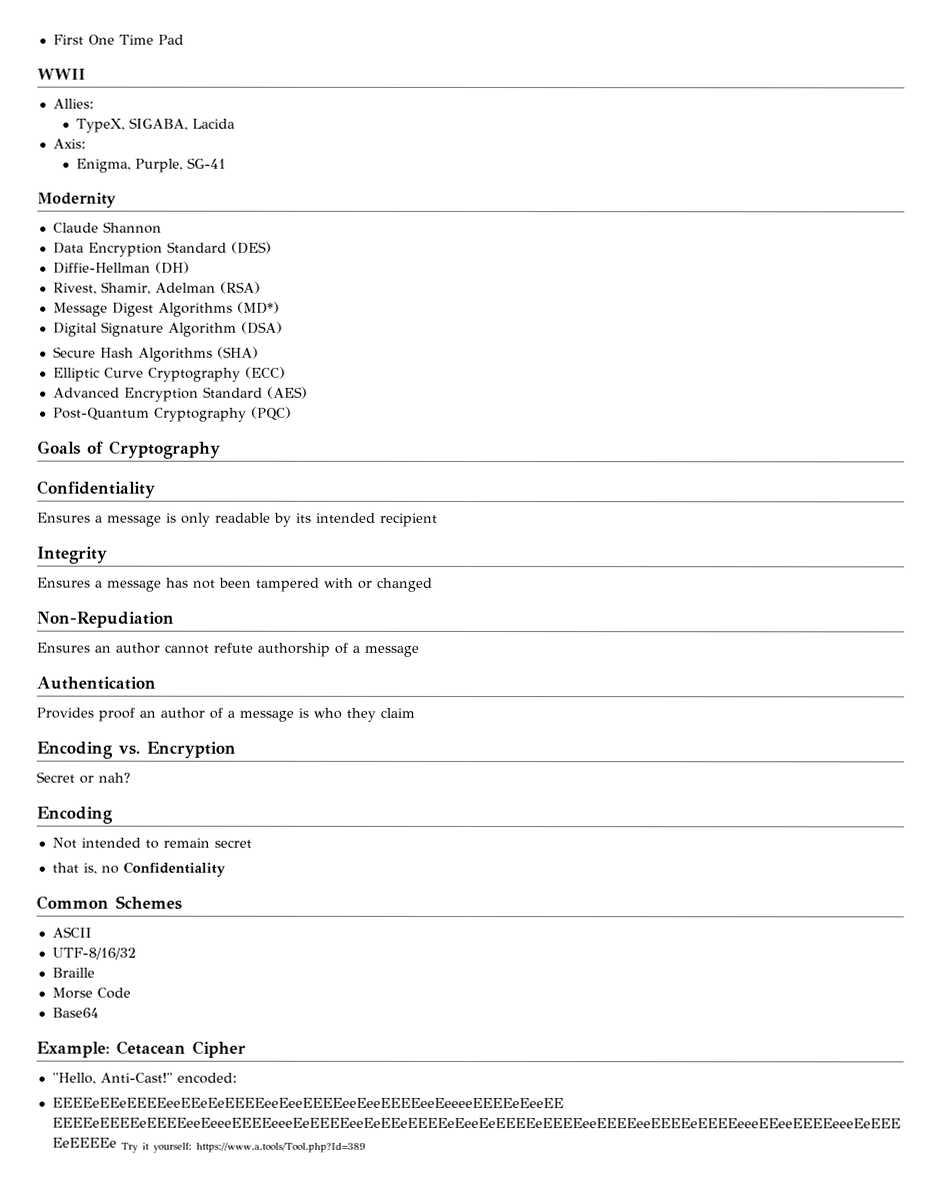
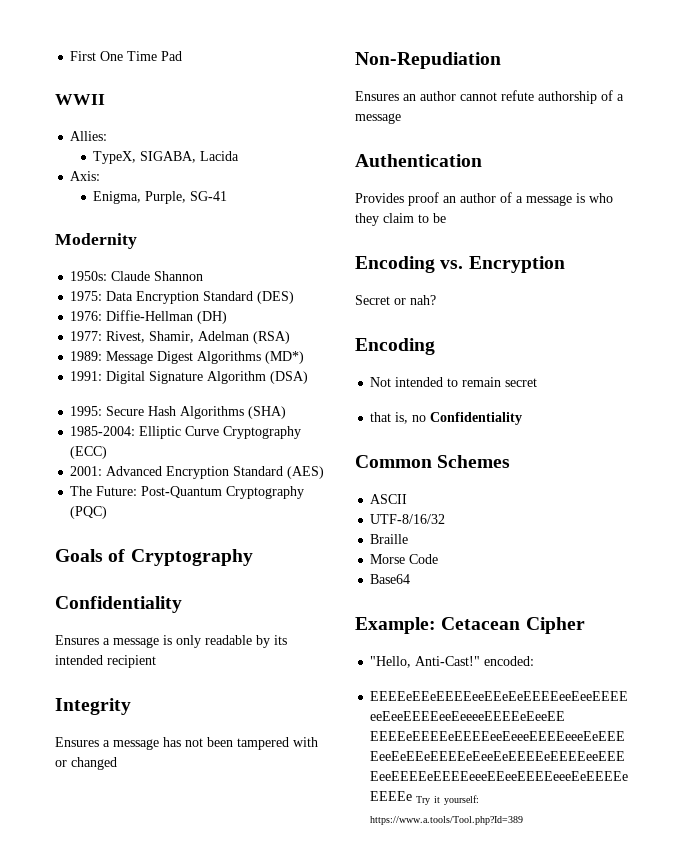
(117, 200) none -> [70,271,108,281] 1950s:
(162, 227) none -> [70,291,103,301] 1975:
(272, 247) none -> [70,311,103,321] 1976:
(190, 267) none -> [70,331,103,341] 1977:
(261, 287) none -> [70,351,103,361] 1989:
(280, 307) none -> [70,371,103,381] 1991:
(283, 327) none -> [70,406,103,416] 1995:
(259, 352) none -> [70,426,136,436] 1985-2004:
(286, 372) none -> [70,466,103,476] 2001:
(308, 392) none -> [70,486,138,496] The Future:
(415, 712) none -> [418,213,446,223] to be

